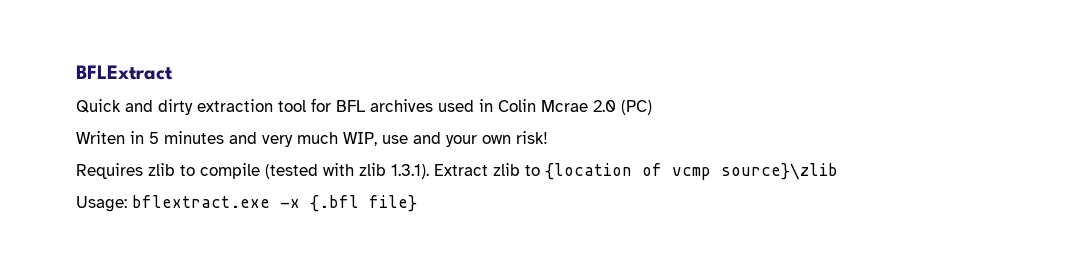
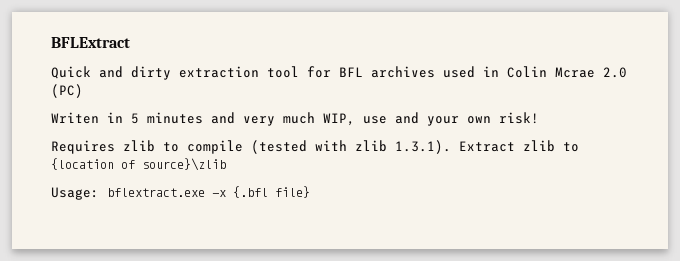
[672,167,711,180] vcmp -> (135, 164) none

